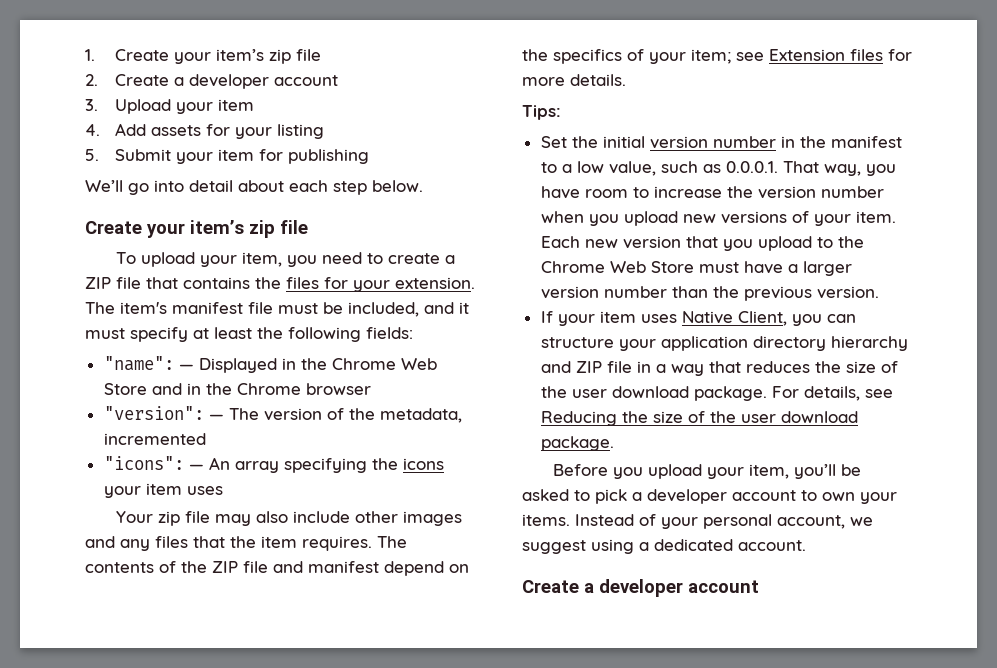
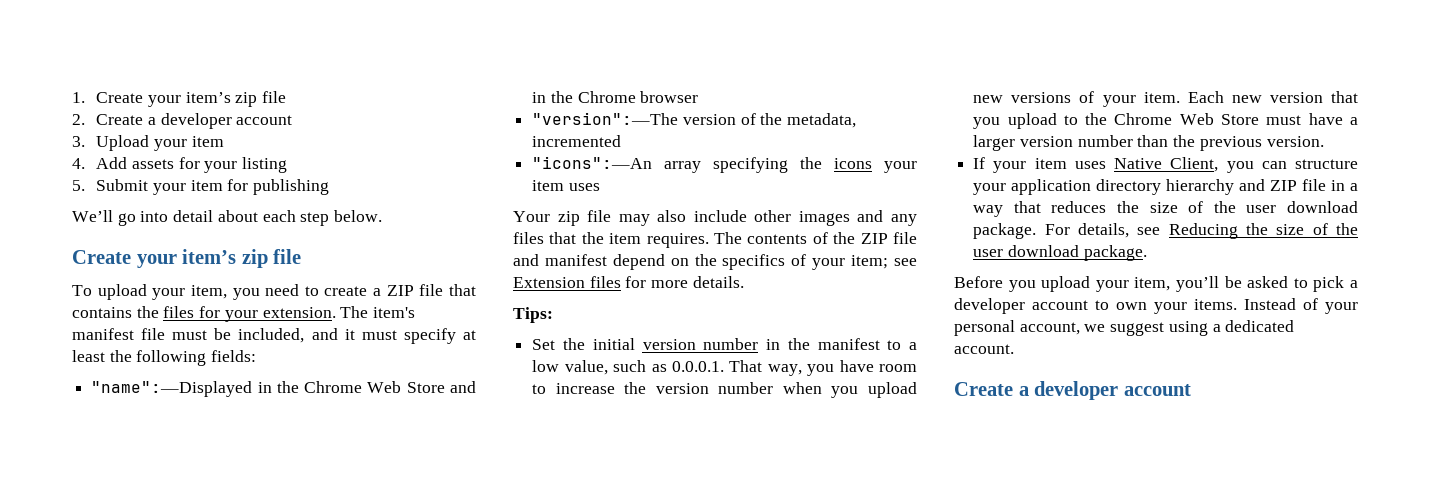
[103,356,277,373] "name": — Displayed -> [91,381,253,397] "name":—Displayed
[103,406,259,420] "version": — The -> [532,112,679,125] "version":—The
[103,456,230,470] "icons": — An -> [532,156,653,169] "icons":—An

